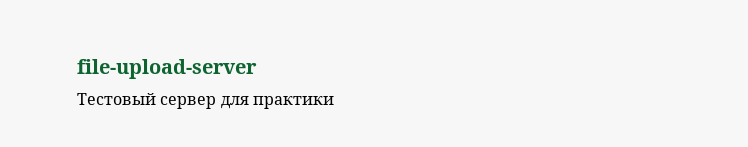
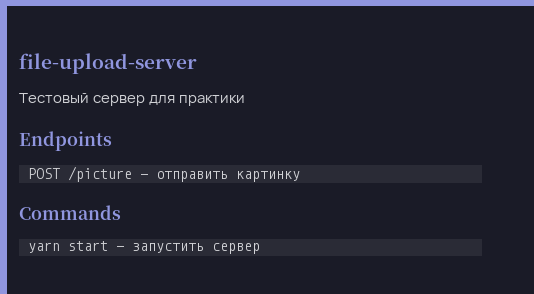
(334, 102) none -> [19,131,112,151] [28,166,300,182] [19,205,121,220] [28,241,260,254] // Endpoints // POST /picture - отправить картинку // Commands // yarn start - запустить сервер

